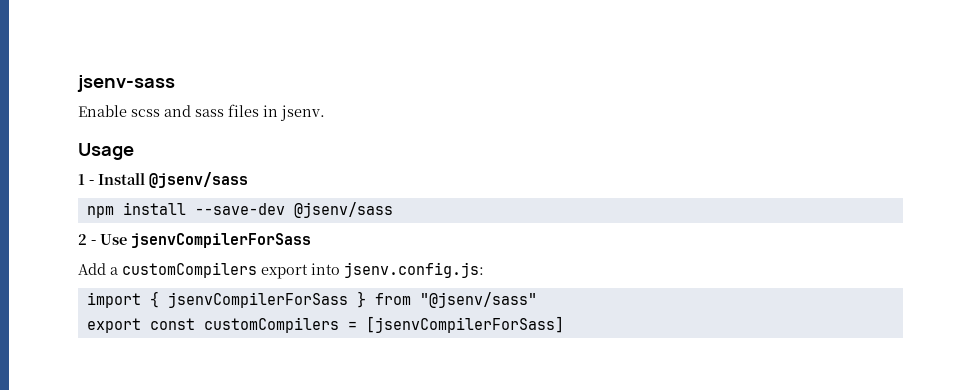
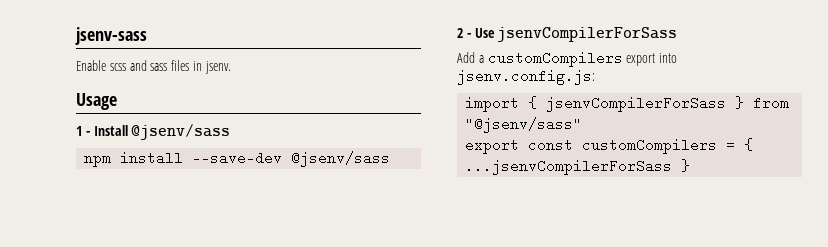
[365,316,564,333] [jsenvCompilerForSass] -> [744,138,754,151] [465,159,691,175] { ...jsenvCompilerForSass }

